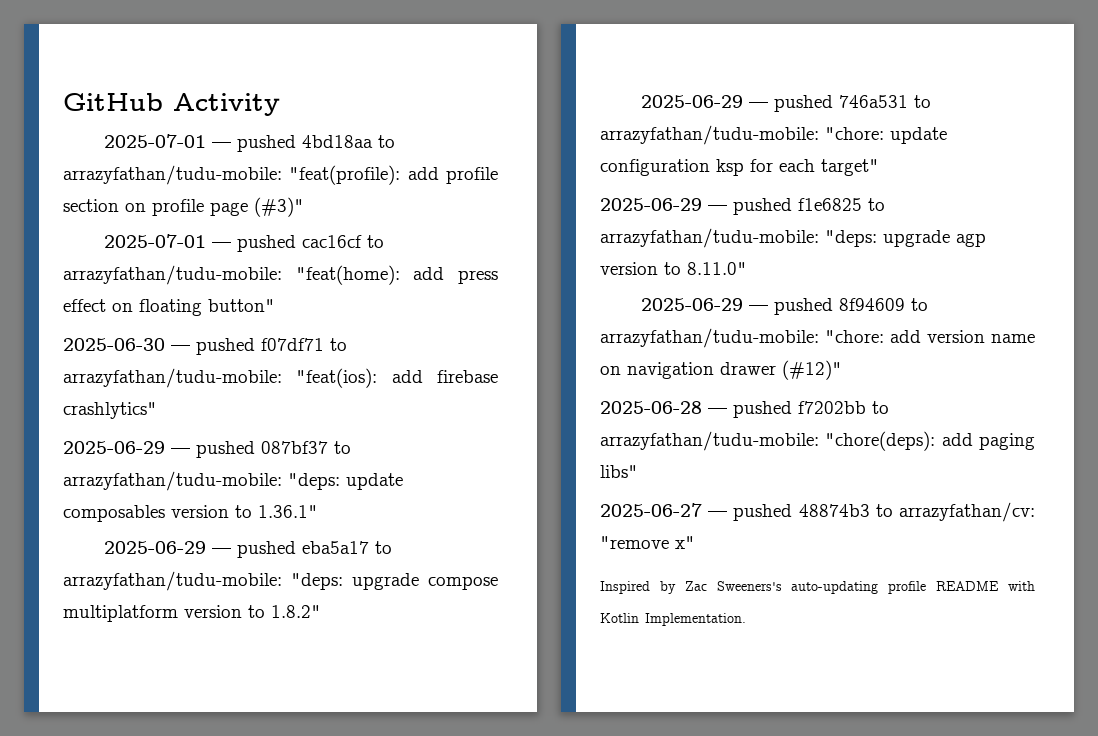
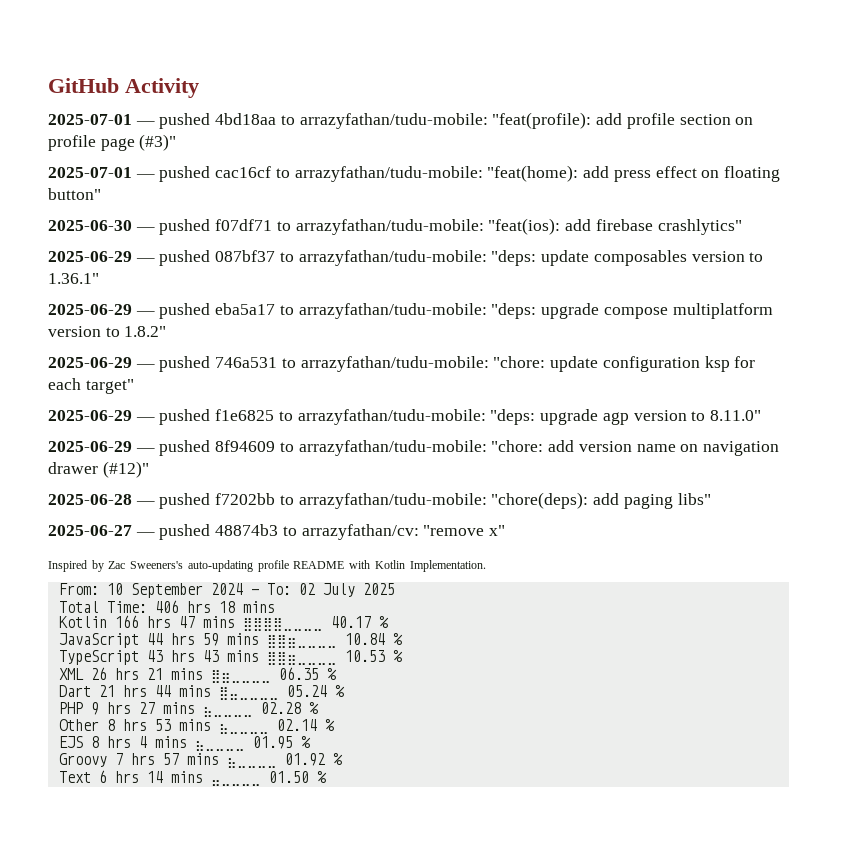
(746, 619) none -> [58,583,395,598] [58,600,275,613] [58,615,389,631] [58,633,403,648] [58,650,403,665] [58,667,337,683] [58,685,345,700] [58,702,319,717] [58,719,335,734] [58,736,311,751] [58,753,343,768] [58,770,327,786] // From: 10 September 2024 - To: 02 July 2025 // Total Time: 406 hrs 18 mins // Kotlin 166 hrs 47 mins ⣿⣿⣿⣿⣀⣀⣀⣀ 40.17 % // JavaScript 44 hrs 59 mins ⣿⣿⣶⣀⣀⣀⣀ 10.84 % // TypeScript 43 hrs 43 mins ⣿⣿⣶⣀⣀⣀⣀ 10.53 % // XML 26 hrs 21 mins ⣿⣶⣀⣀⣀⣀ 06.35 % // Dart 21 hrs 44 mins ⣿⣤⣀⣀⣀⣀ 05.24 % // PHP 9 hrs 27 mins ⣦⣀⣀⣀⣀ 02.28 % // Other 8 hrs 53 mins ⣦⣀⣀⣀⣀ 02.14 % // EJS 8 hrs 4 mins ⣦⣀⣀⣀⣀ 01.95 % // Groovy 7 hrs 57 mins ⣦⣀⣀⣀⣀ 01.92 % // Text 6 hrs 14 mins ⣤⣀⣀⣀⣀ 01.50 %

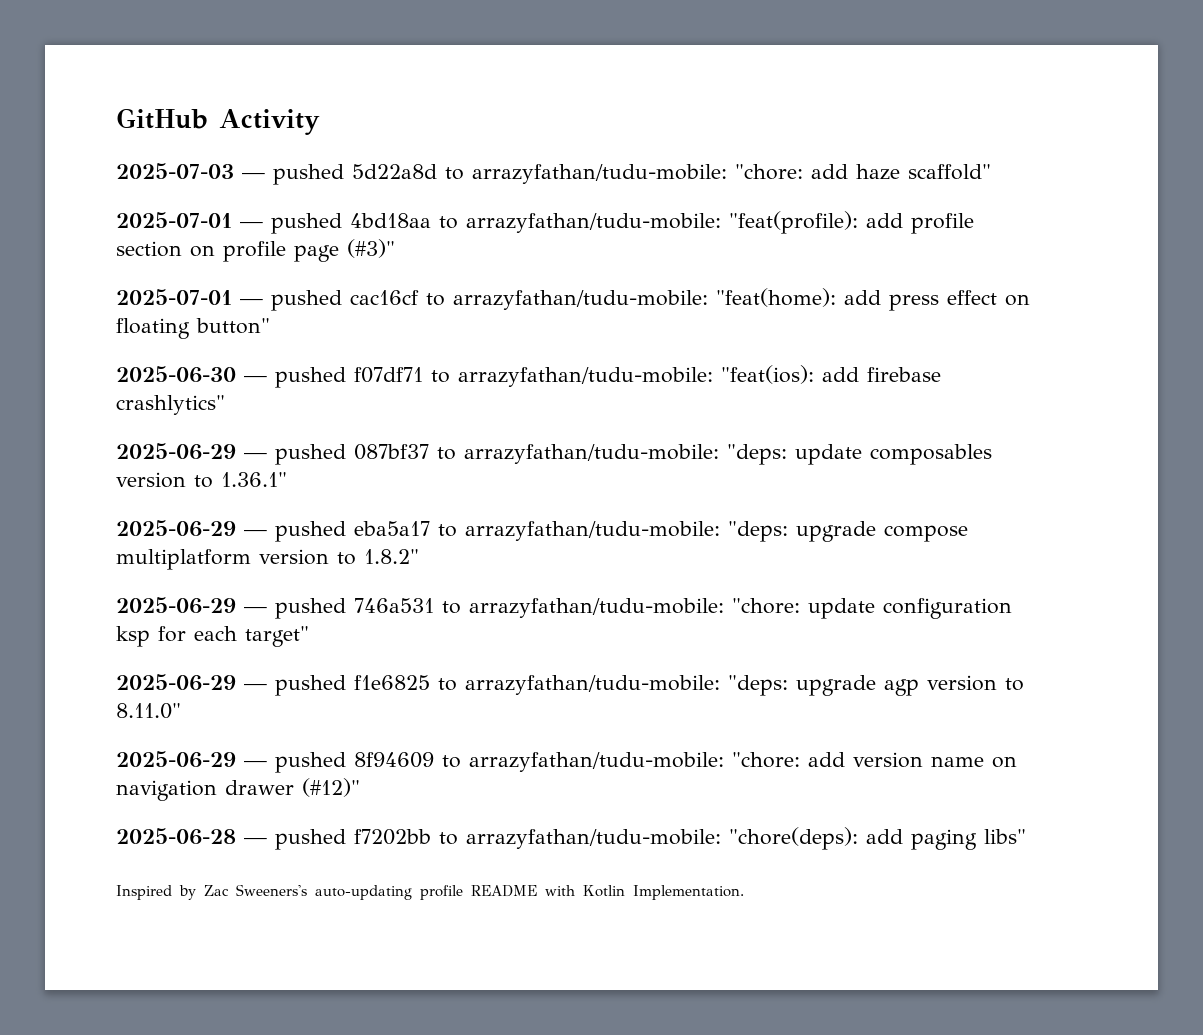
(199, 88) none -> [116,163,991,185] // 2025-07-03 — pushed 5d22a8d to arrazyfathan/tudu-mobile: "chore: add haze scaffold"
[48,524,506,540] // 2025-06-27 — pushed 48874b3 to arrazyfathan/cv: "remove x" -> (1026, 836) none
[58,583,395,598] [58,600,275,613] [58,615,389,631] [58,633,403,648] [58,650,403,665] [58,667,337,683] [58,685,345,700] [58,702,319,717] [58,719,335,734] [58,736,311,751] [58,753,343,768] [58,770,327,786] // From: 10 September 2024 - To: 02 July 2025 // Total Time: 406 hrs 18 mins // Kotlin 166 hrs 47 mins ⣿⣿⣿⣿⣀⣀⣀⣀ 40.17 % // JavaScript 44 hrs 59 mins ⣿⣿⣶⣀⣀⣀⣀ 10.84 % // TypeScript 43 hrs 43 mins ⣿⣿⣶⣀⣀⣀⣀ 10.53 % // XML 26 hrs 21 mins ⣿⣶⣀⣀⣀⣀ 06.35 % // Dart 21 hrs 44 mins ⣿⣤⣀⣀⣀⣀ 05.24 % // PHP 9 hrs 27 mins ⣦⣀⣀⣀⣀ 02.28 % // Other 8 hrs 53 mins ⣦⣀⣀⣀⣀ 02.14 % // EJS 8 hrs 4 mins ⣦⣀⣀⣀⣀ 01.95 % // Groovy 7 hrs 57 mins ⣦⣀⣀⣀⣀ 01.92 % // Text 6 hrs 14 mins ⣤⣀⣀⣀⣀ 01.50 % -> (744, 892) none

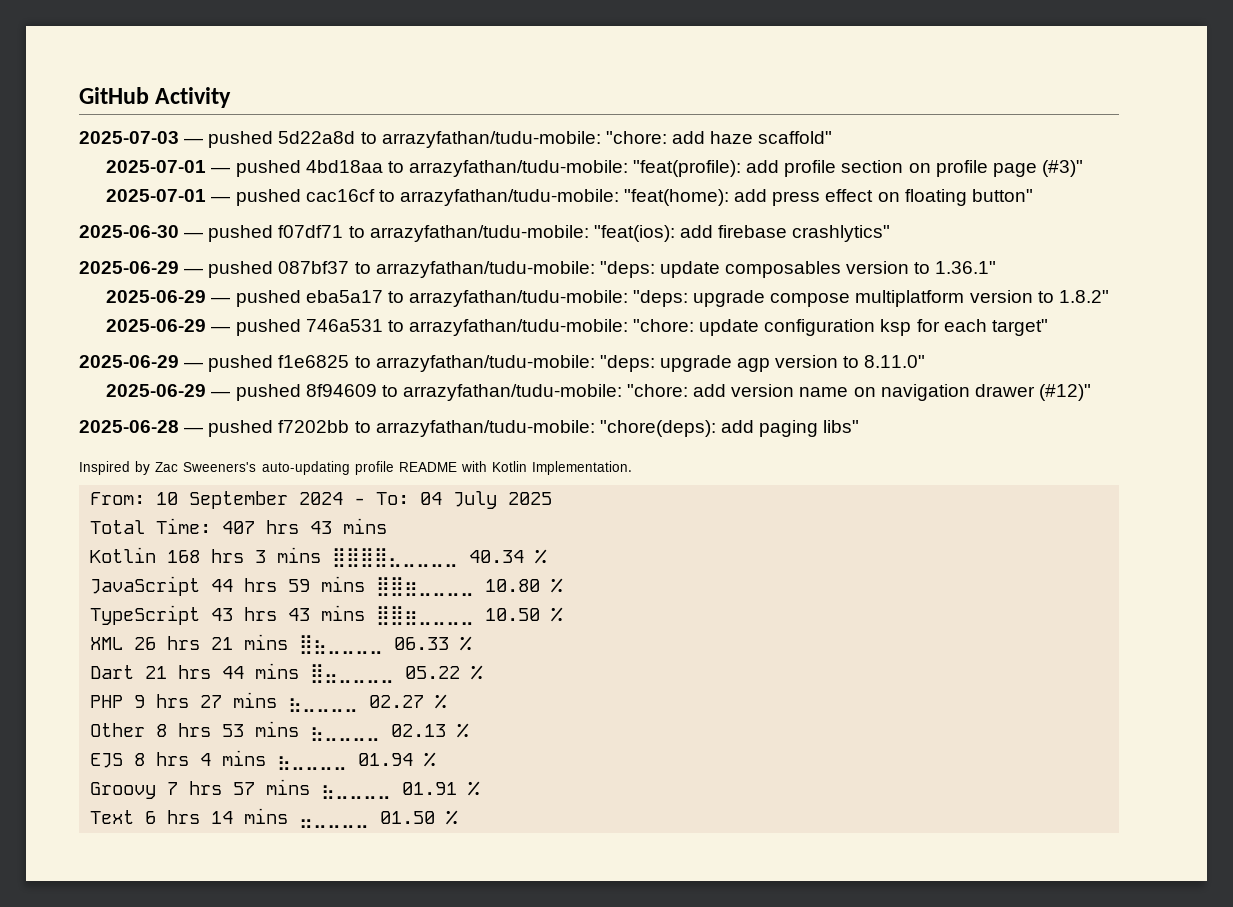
(744, 892) none -> [90,491,553,509] [90,518,388,534] [90,547,548,567] [90,576,564,596] [90,605,564,625] [90,634,473,654] [90,663,484,683] [90,692,448,712] [90,721,470,741] [90,750,437,770] [90,779,481,799] [90,808,459,828] // From: 10 September 2024 - To: 04 July 2025 // Total Time: 407 hrs 43 mins // Kotlin 168 hrs 3 mins ⣿⣿⣿⣿⣄⣀⣀⣀⣀ 40.34 % // JavaScript 44 hrs 59 mins ⣿⣿⣶⣀⣀⣀⣀ 10.80 % // TypeScript 43 hrs 43 mins ⣿⣿⣶⣀⣀⣀⣀ 10.50 % // XML 26 hrs 21 mins ⣿⣦⣀⣀⣀⣀ 06.33 % // Dart 21 hrs 44 mins ⣿⣤⣀⣀⣀⣀ 05.22 % // PHP 9 hrs 27 mins ⣦⣀⣀⣀⣀ 02.27 % // Other 8 hrs 53 mins ⣦⣀⣀⣀⣀ 02.13 % // EJS 8 hrs 4 mins ⣦⣀⣀⣀⣀ 01.94 % // Groovy 7 hrs 57 mins ⣦⣀⣀⣀⣀ 01.91 % // Text 6 hrs 14 mins ⣤⣀⣀⣀⣀ 01.50 %

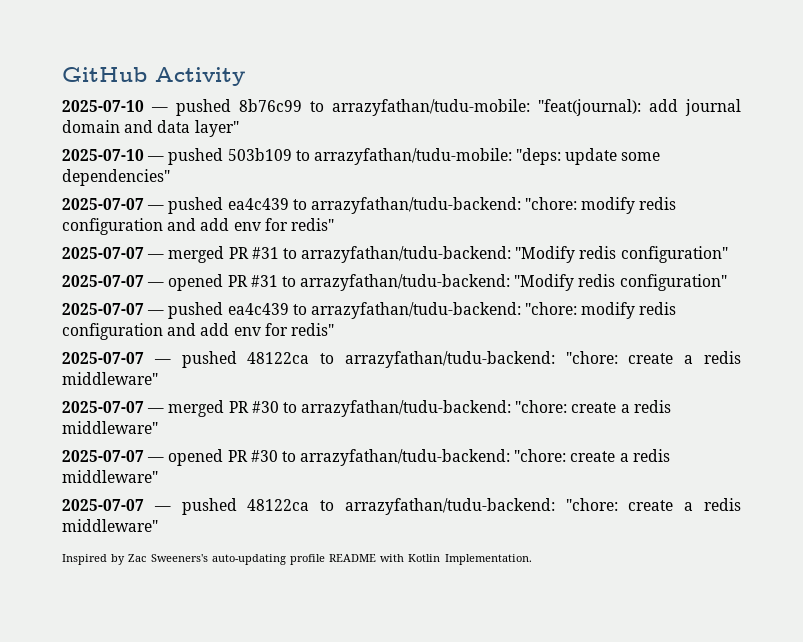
[79,131,833,148] [106,160,1083,177] [106,189,1033,206] [79,225,891,242] [79,261,997,278] [106,290,1109,307] [106,319,1048,336] [79,355,926,372] [106,384,1091,401] [79,420,860,437] 2025-07-03 — pushed 5d22a8d to arrazyfathan/tudu-mobile: "chore: add haze scaffold" // 2025-07-01 — pushed 4bd18aa to arrazyfathan/tudu-mobile: "feat(profile): add profile section on profile page (#3)" // 2025-07-01 — pushed cac16cf to arrazyfathan/tudu-mobile: "feat(home): add press effect on floating button" // 2025-06-30 — pushed f07df71 to arrazyfathan/tudu-mobile: "feat(ios): add firebase crashlytics" // 2025-06-29 — pushed 087bf37 to arrazyfathan/tudu-mobile: "deps: update composables version to 1.36.1" // 2025-06-29 — pushed eba5a17 to arrazyfathan/tudu-mobile: "deps: upgrade compose multiplatform version to 1.8.2" // 2025-06-29 — pushed 746a531 to arrazyfathan/tudu-mobile: "chore: update configuration ksp for each target" // 2025-06-29 — pushed f1e6825 to arrazyfathan/tudu-mobile: "deps: upgrade agp version to 8.11.0" // 2025-06-29 — pushed 8f94609 to arrazyfathan/tudu-mobile: "chore: add version name on navigation drawer (#12)" // 2025-06-28 — pushed f7202bb to arrazyfathan/tudu-mobile: "chore(deps): add paging libs" -> [62,99,741,116] [62,120,239,137] [62,148,661,165] [62,169,170,186] [62,197,677,214] [62,218,334,235] [62,246,728,263] [62,274,727,291] [62,302,677,319] [62,323,334,340] [62,351,742,368] [62,372,158,385] [62,400,671,417] [62,421,158,434] [62,449,670,466] [62,470,158,483] [62,498,742,515] [62,519,158,532] 2025-07-10 — pushed 8b76c99 to arrazyfathan/tudu-mobile: "feat(journal): add journal domain and data layer" // 2025-07-10 — pushed 503b109 to arrazyfathan/tudu-mobile: "deps: update some dependencies" // 2025-07-07 — pushed ea4c439 to arrazyfathan/tudu-backend: "chore: modify redis configuration and add env for redis" // 2025-07-07 — merged PR #31 to arrazyfathan/tudu-backend: "Modify redis configuration" // 2025-07-07 — opened PR #31 to arrazyfathan/tudu-backend: "Modify redis configuration" // 2025-07-07 — pushed ea4c439 to arrazyfathan/tudu-backend: "chore: modify redis configuration and add env for redis" // 2025-07-07 — pushed 48122ca to arrazyfathan/tudu-backend: "chore: create a redis middleware" // 2025-07-07 — merged PR #30 to arrazyfathan/tudu-backend: "chore: create a redis middleware" // 2025-07-07 — opened PR #30 to arrazyfathan/tudu-backend: "chore: create a redis middleware" // 2025-07-07 — pushed 48122ca to arrazyfathan/tudu-backend: "chore: create a redis middleware"
[90,491,553,509] [90,518,388,534] [90,547,548,567] [90,576,564,596] [90,605,564,625] [90,634,473,654] [90,663,484,683] [90,692,448,712] [90,721,470,741] [90,750,437,770] [90,779,481,799] [90,808,459,828] // From: 10 September 2024 - To: 04 July 2025 // Total Time: 407 hrs 43 mins // Kotlin 168 hrs 3 mins ⣿⣿⣿⣿⣄⣀⣀⣀⣀ 40.34 % // JavaScript 44 hrs 59 mins ⣿⣿⣶⣀⣀⣀⣀ 10.80 % // TypeScript 43 hrs 43 mins ⣿⣿⣶⣀⣀⣀⣀ 10.50 % // XML 26 hrs 21 mins ⣿⣦⣀⣀⣀⣀ 06.33 % // Dart 21 hrs 44 mins ⣿⣤⣀⣀⣀⣀ 05.22 % // PHP 9 hrs 27 mins ⣦⣀⣀⣀⣀ 02.27 % // Other 8 hrs 53 mins ⣦⣀⣀⣀⣀ 02.13 % // EJS 8 hrs 4 mins ⣦⣀⣀⣀⣀ 01.94 % // Groovy 7 hrs 57 mins ⣦⣀⣀⣀⣀ 01.91 % // Text 6 hrs 14 mins ⣤⣀⣀⣀⣀ 01.50 % -> (532, 559) none

